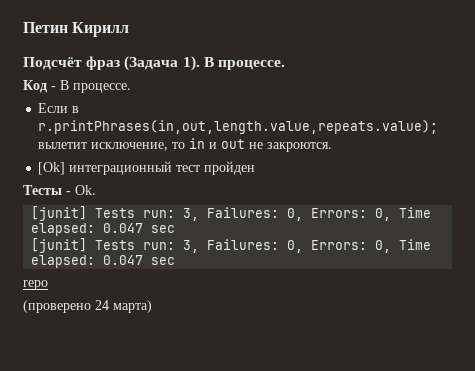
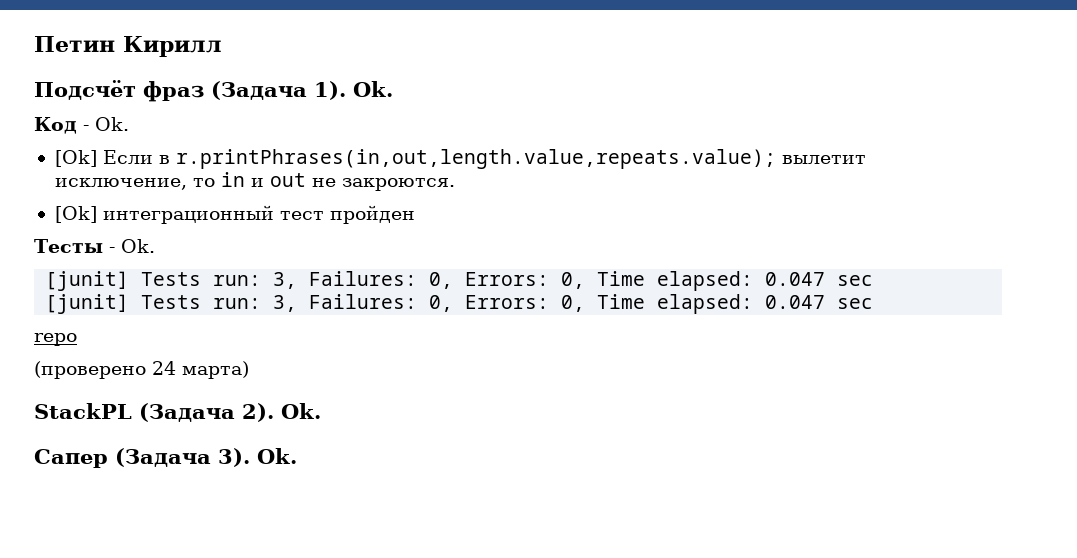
[203,57,285,70] В процессе. -> [353,81,393,97] Ok.
[60,80,131,93] В процессе. // -> [95,117,129,131] [54,150,97,167] Ok. // [Ok]
(152, 306) none -> [34,403,321,422] [34,448,297,468] // StackPL (Задача 2). Ok. // Сапер (Задача 3). Ok.

